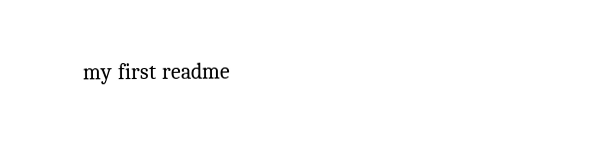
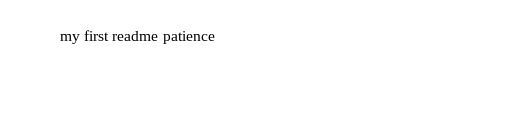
(230, 70) none -> [162,31,215,44] patience

